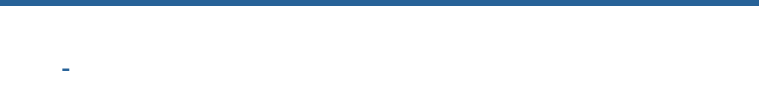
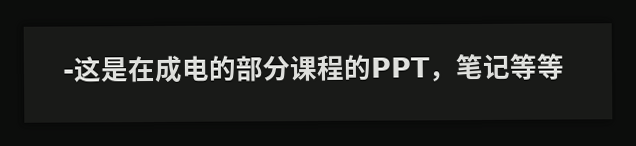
(71, 72) none -> [73,53,565,83] 这是在成电的部分课程的PPT，笔记等等

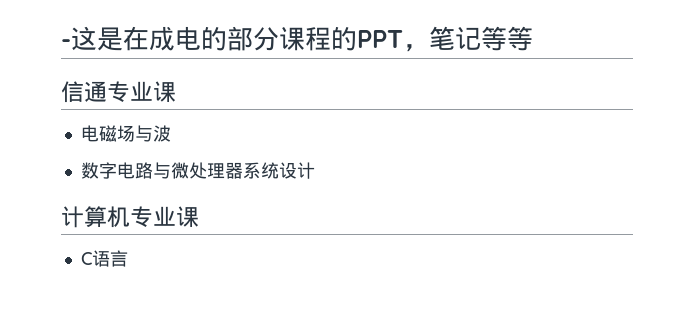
(565, 66) none -> [61,81,176,103] [80,125,171,142] [80,162,315,179] [61,206,199,228] [80,250,128,267] // 信通专业课 // 电磁场与波 // 数字电路与微处理器系统设计 // 计算机专业课 // C语言

